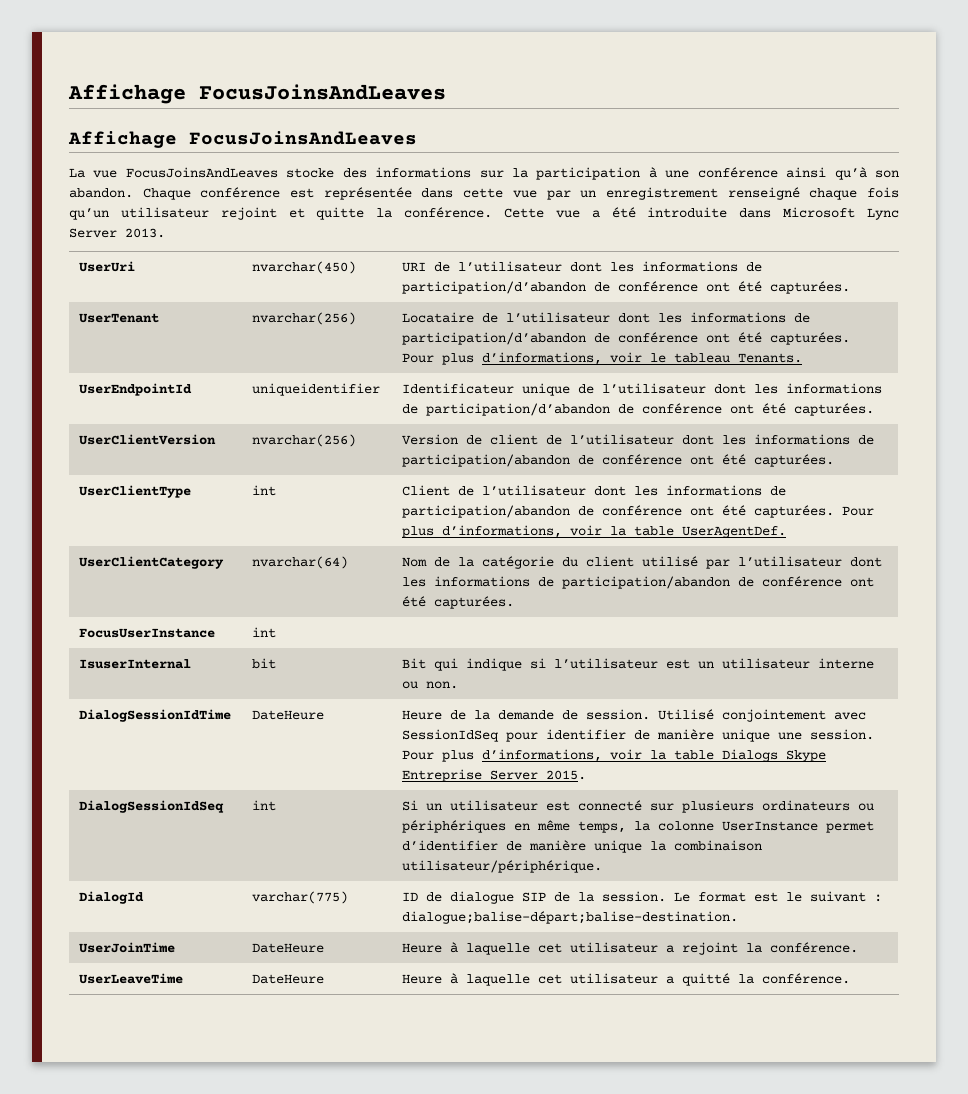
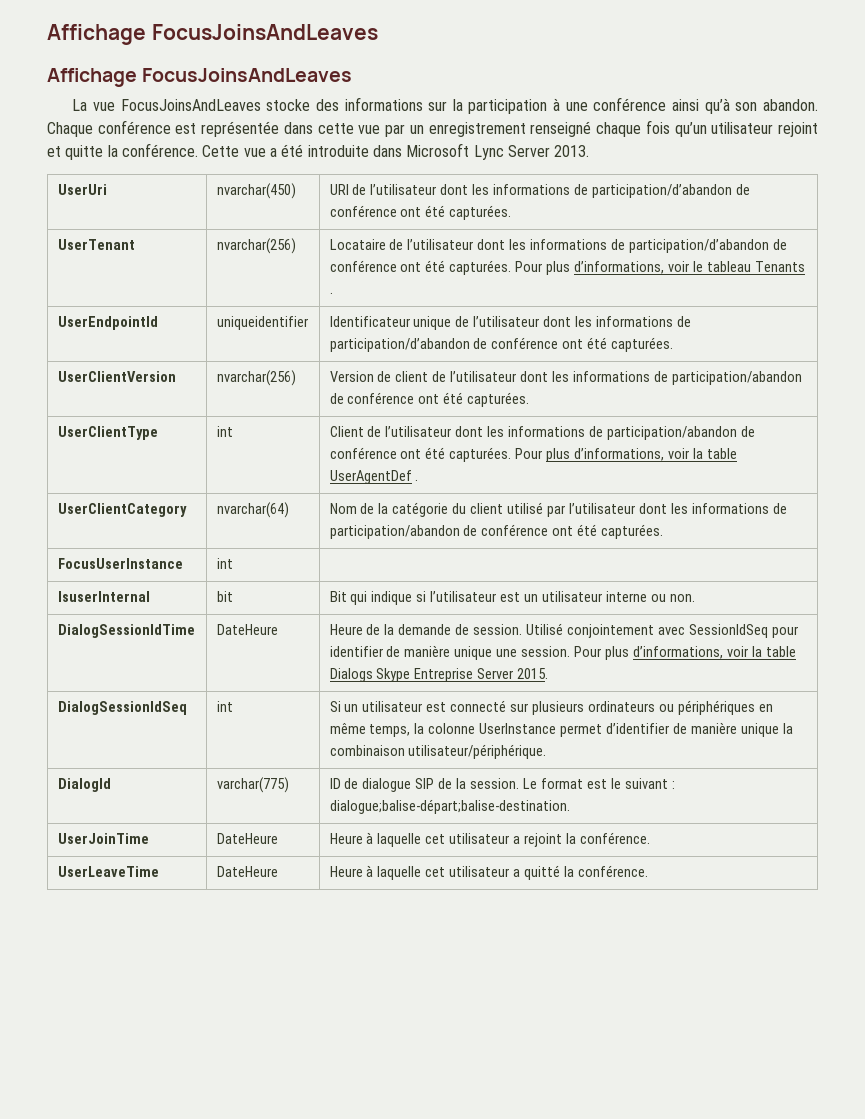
[738,353,803,363] Tenants. -> [754,261,805,272] [329,292,333,294] Tenants .
[682,526,787,538] UserAgentDef. -> [329,470,419,484] UserAgentDef .

